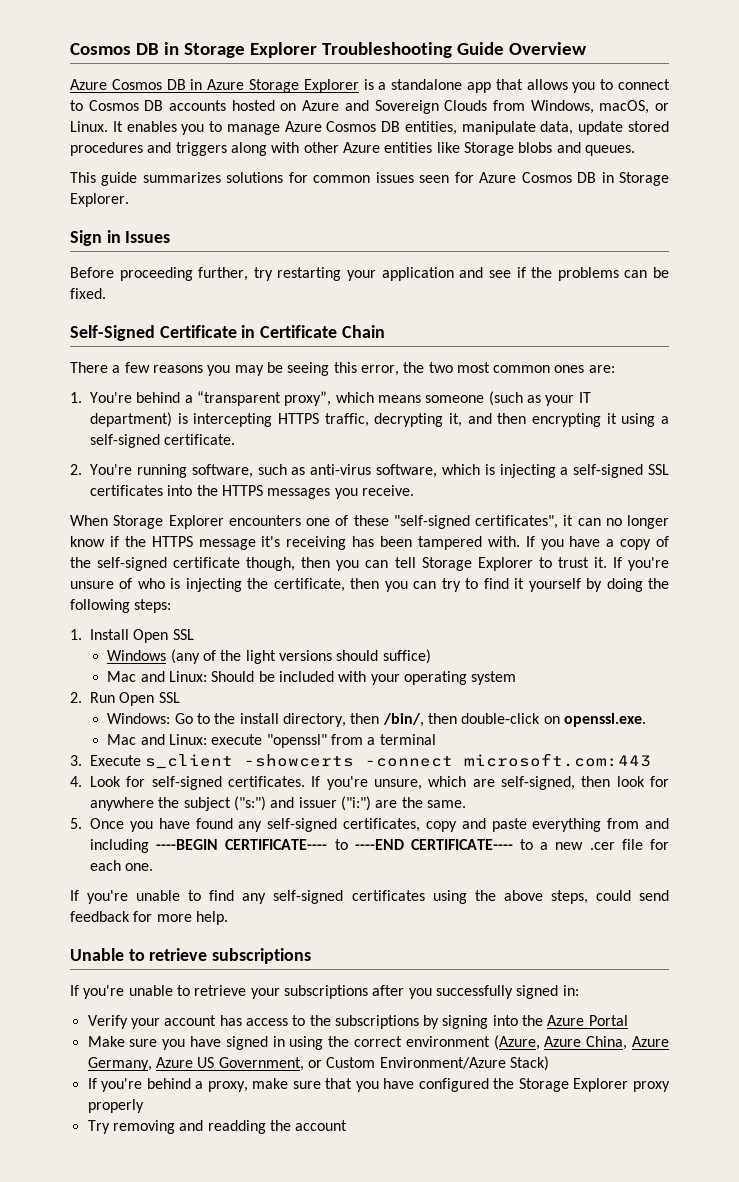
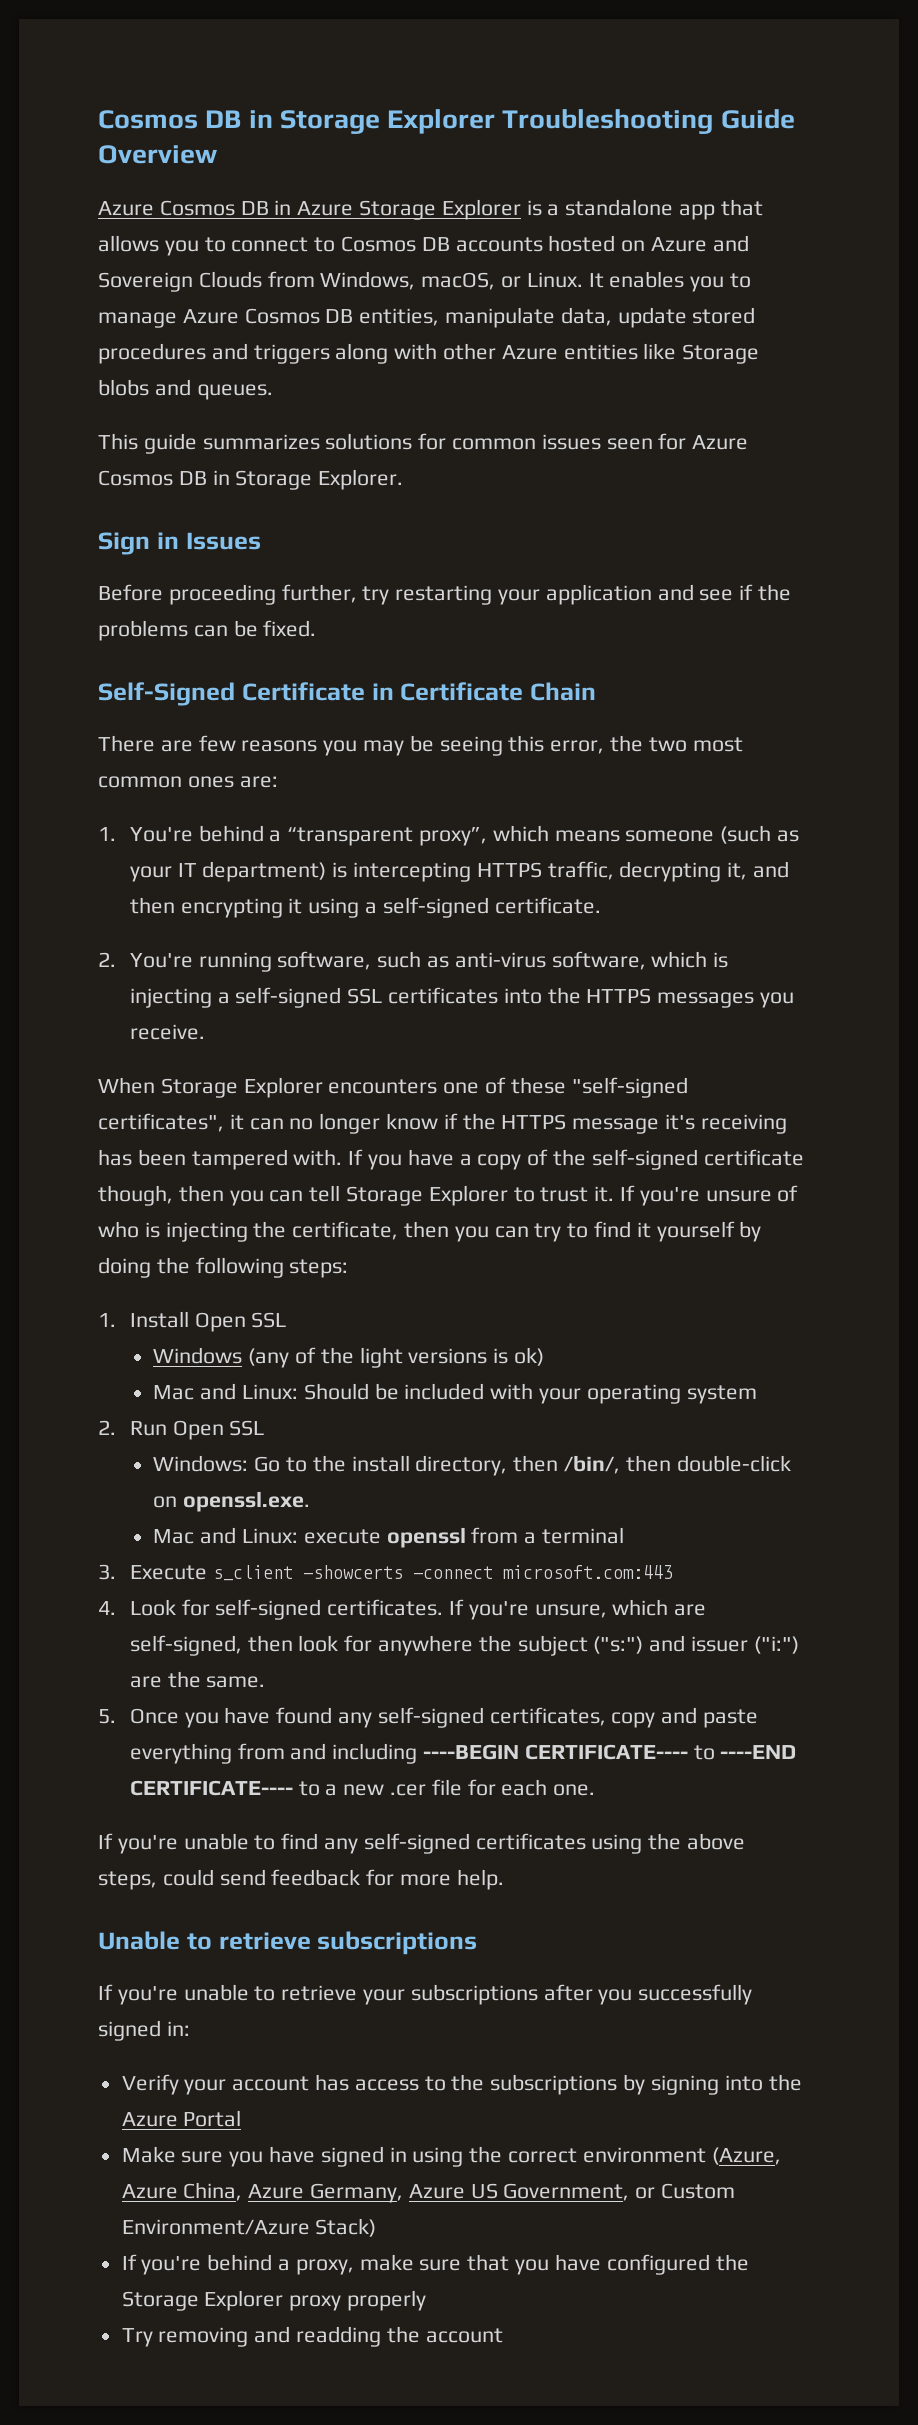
[112,365,121,373] a -> [160,740,193,752] are
[336,649,431,664] should suffice) -> [493,1347,545,1366] is ok)
[266,734,327,748] "openssl" -> [386,1527,466,1548] openssl

